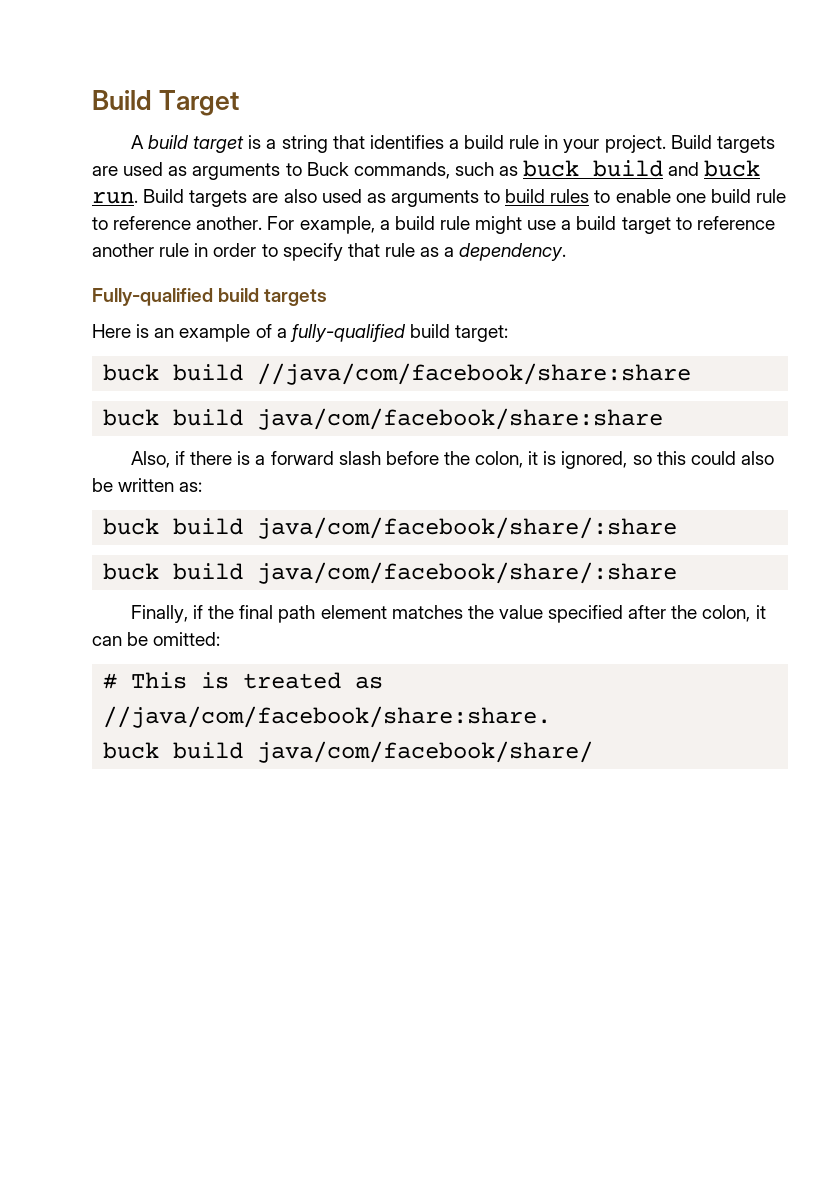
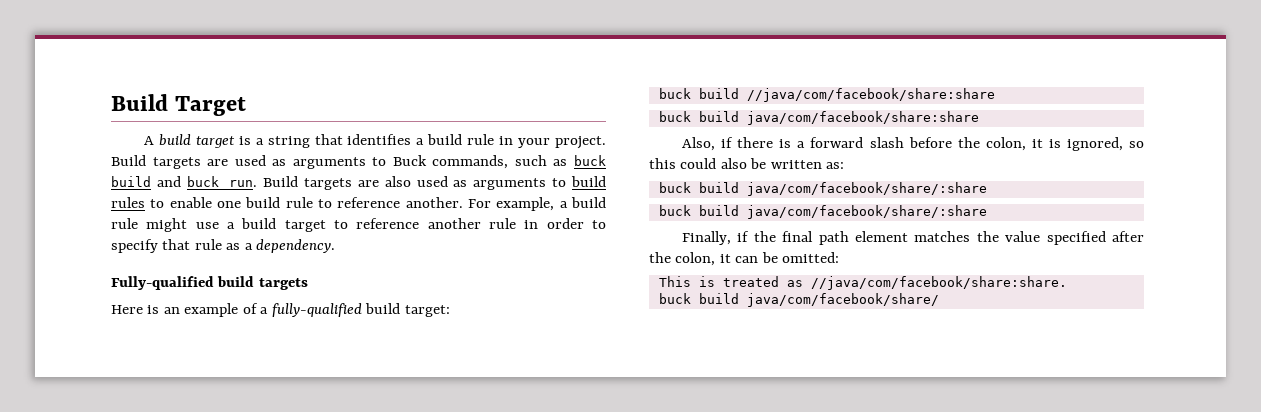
[103,673,118,689] # -> (840, 257) none

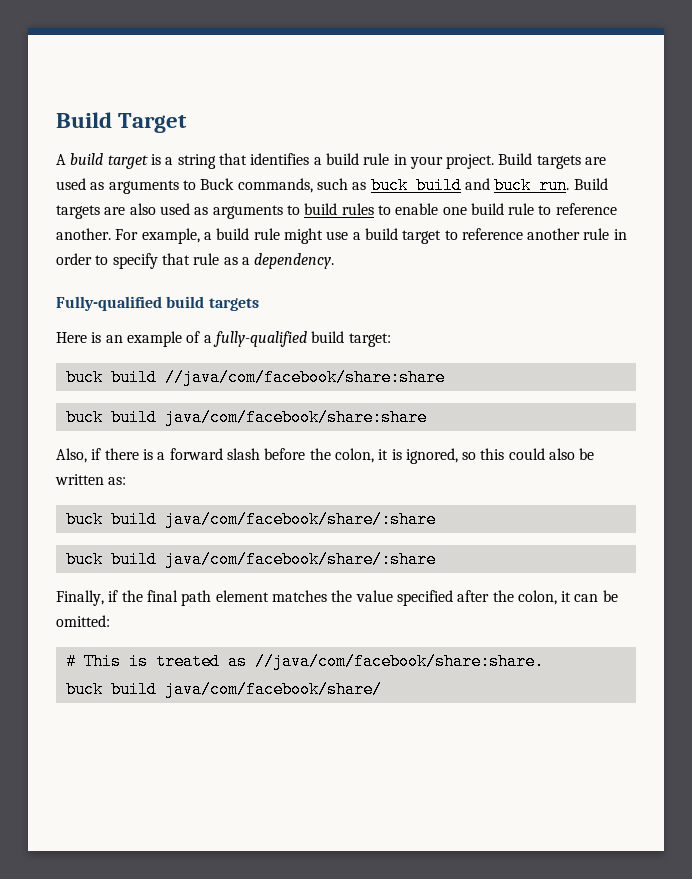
(840, 257) none -> [65,653,76,670] #

